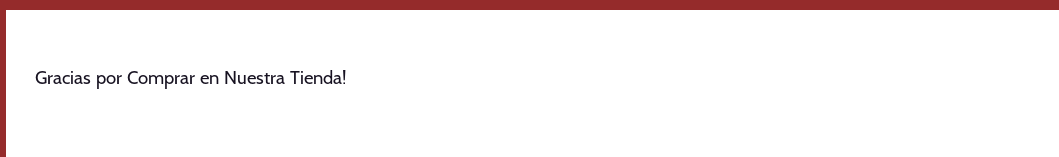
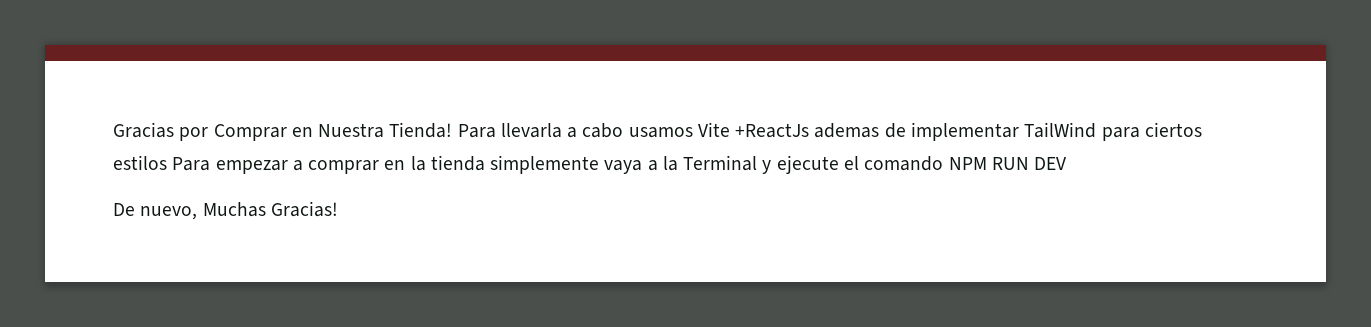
(346, 77) none -> [457,122,1202,141] [113,155,1068,174] [113,201,338,220] Para llevarla a cabo usamos Vite +ReactJs ademas de implementar TailWind para ciertos estilos Para empezar a comprar en la tienda simplemente vaya a la Terminal y ejecute el comando NPM RUN DEV // De nuevo, Muchas Gracias!

